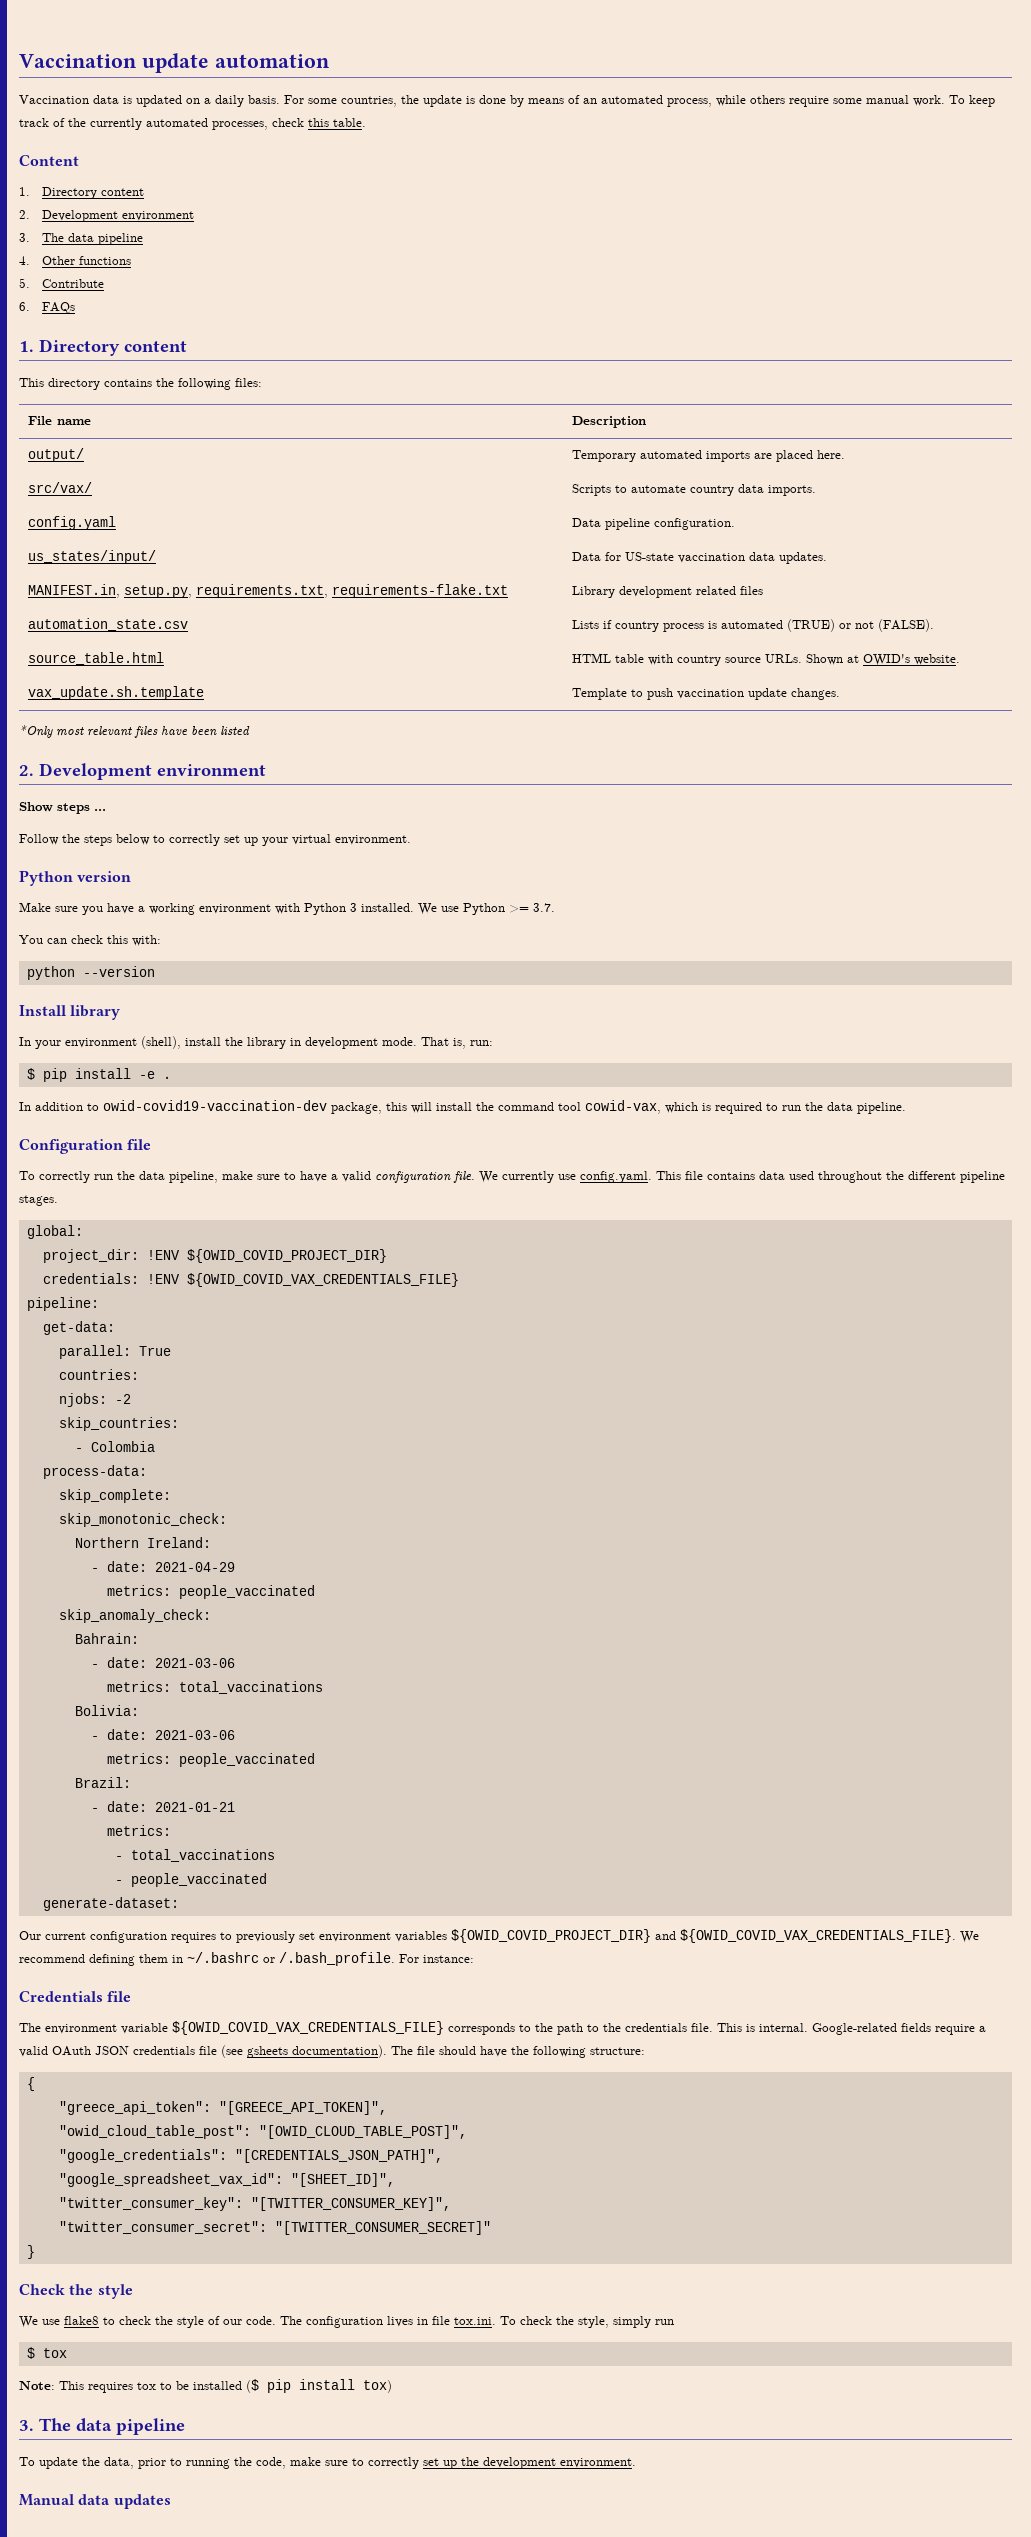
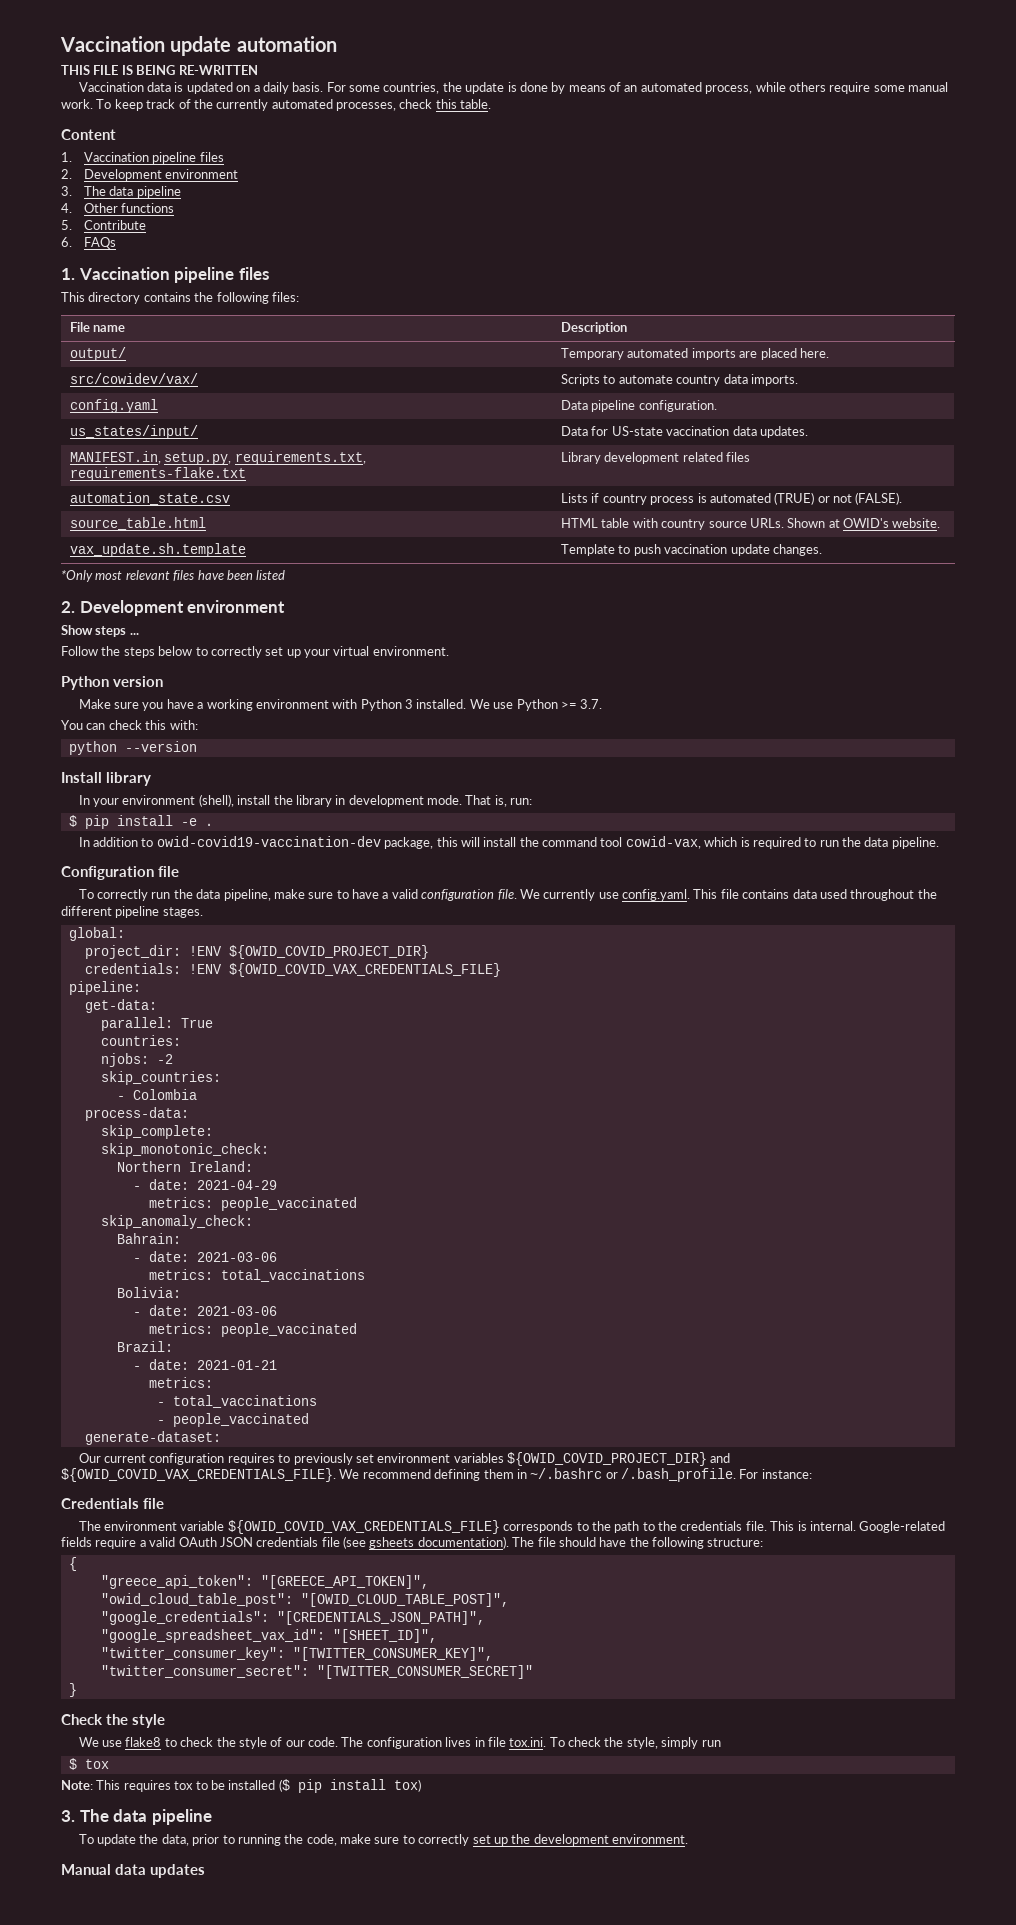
(330, 61) none -> [61,65,258,75] // THIS FILE IS BEING RE-WRITTEN
[42,187,145,199] Directory content -> [83,152,224,164] Vaccination pipeline files
[39,339,187,356] Directory content -> [78,267,269,283] Vaccination pipeline files
[28,482,93,493] src/vax/ -> [70,373,199,384] src/cowidev/vax/

